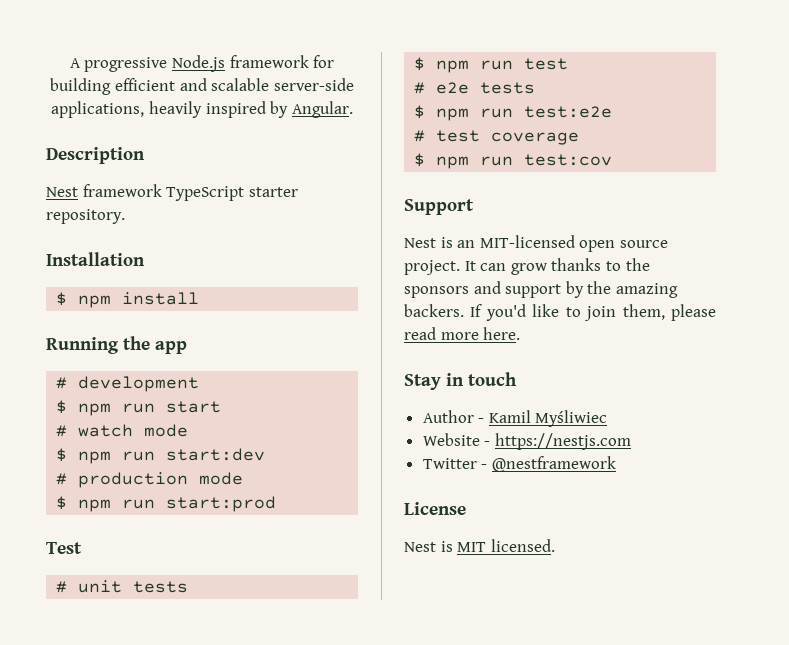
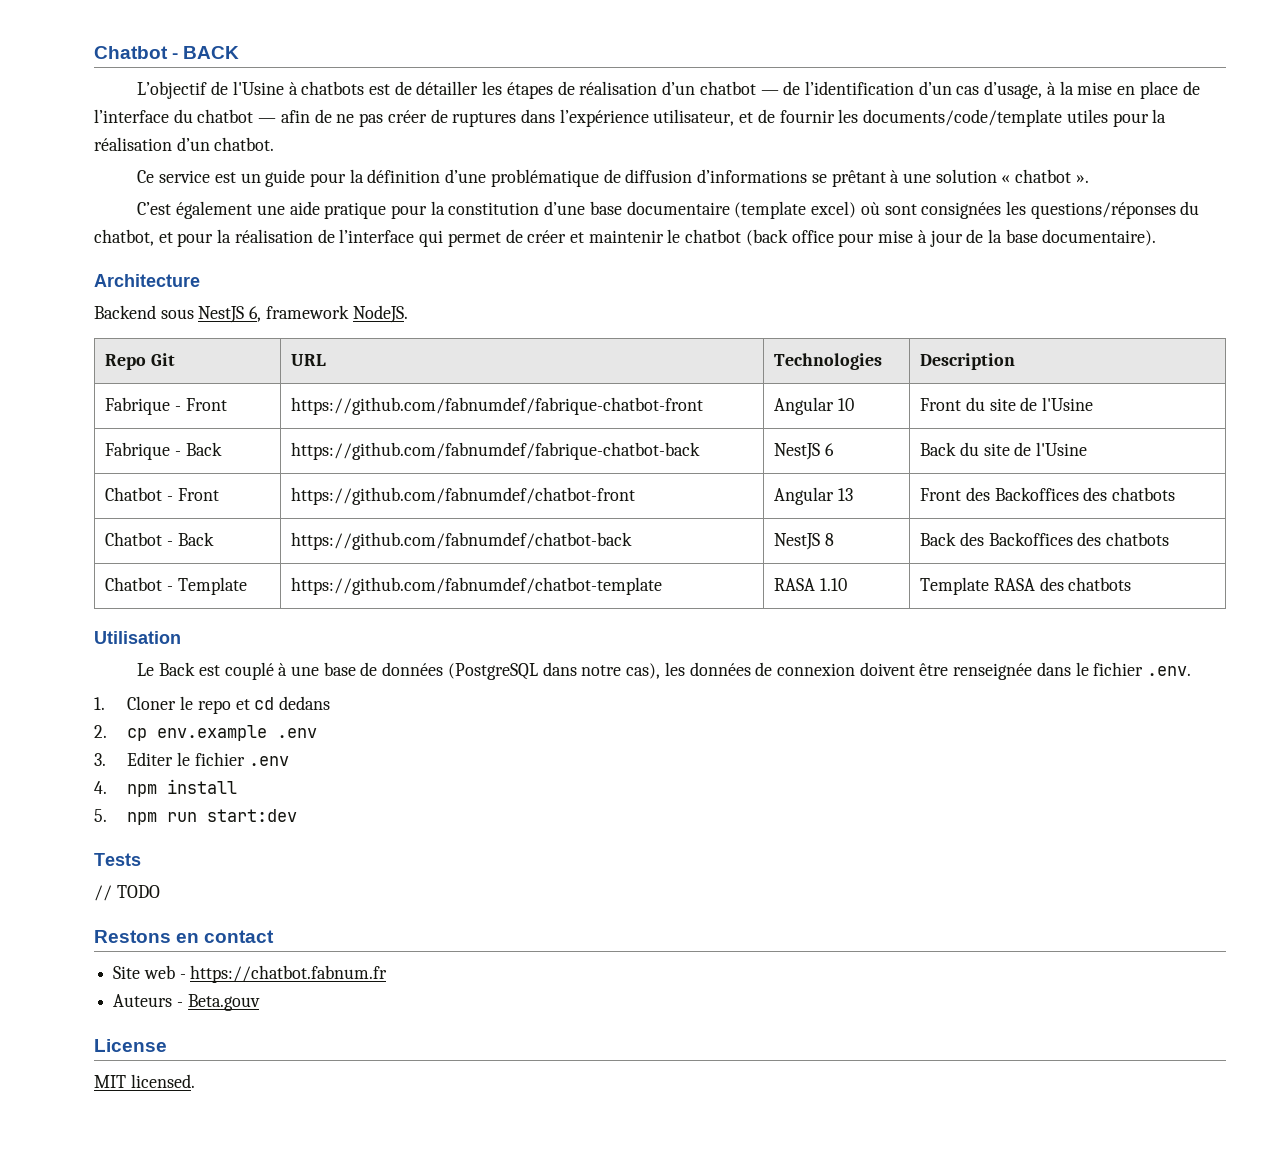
[69,55,335,72] [50,78,354,95] [51,101,353,118] [46,147,145,164] [46,184,298,201] [46,209,125,224] [46,252,145,266] [56,292,200,308] [46,336,187,354] [56,376,200,392] [56,400,222,416] [56,424,189,437] [56,448,266,464] [56,472,244,488] [56,496,277,512] [46,542,82,554] [56,580,189,593] [414,57,569,73] [414,82,536,94] [414,105,613,121] [414,130,580,145] [414,153,613,169] [404,199,474,215] [404,235,668,252] [404,258,650,275] [404,281,678,298] [404,304,716,321] [404,327,521,340] [404,372,517,390] [422,410,608,427] [422,433,631,450] [422,456,616,472] A progressive Node.js framework for building efficient and scalable server-side applications, heavily inspired by Angular. // Description // Nest framework TypeScript starter repository. // Installation // $ npm install // Running the app // # development // $ npm run start // # watch mode // $ npm run start:dev // # production mode // $ npm run start:prod // Test // # unit tests // $ npm run test // # e2e tests // $ npm run test:e2e // # test coverage // $ npm run test:cov // Support // Nest is an MIT-licensed open source project. It can grow thanks to the sponsors and support by the amazing backers. If you'd like to join them, please read more here. // Stay in touch // Author - Kamil Myśliwiec // Website - https://nestjs.com // Twitter - @nestframework -> [94,46,240,59] [137,81,1200,99] [94,109,1167,127] [94,137,275,151] [137,169,1089,187] [137,201,1200,219] [94,229,1157,247] [94,274,200,287] [94,305,408,323] [105,353,175,370] [291,354,327,366] [774,353,883,370] [920,353,1016,370] [105,397,227,415] [291,397,704,415] [774,397,854,415] [920,397,1094,411] [105,442,222,460] [291,442,701,460] [774,443,834,460] [920,442,1088,456] [105,487,219,501] [291,487,636,505] [774,487,853,505] [920,487,1176,501] [105,532,214,546] [291,532,633,550] [774,533,834,550] [920,532,1170,546] [105,577,247,595] [291,577,663,595] [774,578,847,591] [920,577,1132,595] [94,631,181,644] [137,662,1192,680] [94,696,331,714] [94,725,318,741] [94,752,289,766] [94,779,238,797] [94,809,298,825] [94,853,141,866] [94,885,160,901] [94,930,275,943] [113,965,388,983] [113,994,260,1011] Chatbot - BACK // L’objectif de l'Usine à chatbots est de détailler les étapes de réalisation d’un chatbot — de l’identification d’un cas d’usage, à la mise en place de l’interface du chatbot — afin de ne pas créer de ruptures dans l’expérience utilisateur, et de fournir les documents/code/template utiles pour la réalisation d’un chatbot. // Ce service est un guide pour la définition d’une problématique de diffusion d’informations se prêtant à une solution « chatbot ». // C’est également une aide pratique pour la constitution d’une base documentaire (template excel) où sont consignées les questions/réponses du chatbot, et pour la réalisation de l’interface qui permet de créer et maintenir le chatbot (back office pour mise à jour de la base documentaire). // Architecture // Backend sous NestJS 6, framework NodeJS. // Repo Git | URL | Technologies | Description // Fabrique - Front | https://github.com/fabnumdef/fabrique-chatbot-front | Angular 10 | Front du site de l'Usine // Fabrique - Back | https://github.com/fabnumdef/fabrique-chatbot-back | NestJS 6 | Back du site de l'Usine // Chatbot - Front | https://github.com/fabnumdef/chatbot-front | Angular 13 | Front des Backoffices des chatbots // Chatbot - Back | https://github.com/fabnumdef/chatbot-back | NestJS 8 | Back des Backoffices des chatbots // Chatbot - Template | https://github.com/fabnumdef/chatbot-template | RASA 1.10 | Template RASA des chatbots // Utilisation // Le Back est couplé à une base de données (PostgreSQL dans notre cas), les données de connexion doivent être renseignée dans le fichier .env. // 1. Cloner le repo et cd dedans // 2. cp env.example .env // 3. Editer le fichier .env // 4. npm install // 5. npm run start:dev // Tests // // TODO // Restons en contact // Site web - https://chatbot.fabnum.fr // Auteurs - Beta.gouv
[404,541,453,552] Nest is -> (167, 1045) none

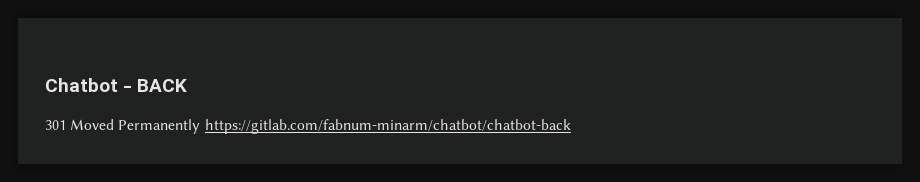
[137,81,1200,99] [94,109,1167,127] [94,137,275,151] [137,169,1089,187] [137,201,1200,219] [94,229,1157,247] [94,274,200,287] [94,305,408,323] [105,353,175,370] [291,354,327,366] [774,353,883,370] [920,353,1016,370] [105,397,227,415] [291,397,704,415] [774,397,854,415] [920,397,1094,411] [105,442,222,460] [291,442,701,460] [774,443,834,460] [920,442,1088,456] [105,487,219,501] [291,487,636,505] [774,487,853,505] [920,487,1176,501] [105,532,214,546] [291,532,633,550] [774,533,834,550] [920,532,1170,546] [105,577,247,595] [291,577,663,595] [774,578,847,591] [920,577,1132,595] [94,631,181,644] [137,662,1192,680] [94,696,331,714] [94,725,318,741] [94,752,289,766] [94,779,238,797] [94,809,298,825] [94,853,141,866] [94,885,160,901] [94,930,275,943] [113,965,388,983] [113,994,260,1011] [94,1039,167,1052] [94,1074,195,1088] L’objectif de l'Usine à chatbots est de détailler les étapes de réalisation d’un chatbot — de l’identification d’un cas d’usage, à la mise en place de l’interface du chatbot — afin de ne pas créer de ruptures dans l’expérience utilisateur, et de fournir les documents/code/template utiles pour la réalisation d’un chatbot. // Ce service est un guide pour la définition d’une problématique de diffusion d’informations se prêtant à une solution « chatbot ». // C’est également une aide pratique pour la constitution d’une base documentaire (template excel) où sont consignées les questions/réponses du chatbot, et pour la réalisation de l’interface qui permet de créer et maintenir le chatbot (back office pour mise à jour de la base documentaire). // Architecture // Backend sous NestJS 6, framework NodeJS. // Repo Git | URL | Technologies | Description // Fabrique - Front | https://github.com/fabnumdef/fabrique-chatbot-front | Angular 10 | Front du site de l'Usine // Fabrique - Back | https://github.com/fabnumdef/fabrique-chatbot-back | NestJS 6 | Back du site de l'Usine // Chatbot - Front | https://github.com/fabnumdef/chatbot-front | Angular 13 | Front des Backoffices des chatbots // Chatbot - Back | https://github.com/fabnumdef/chatbot-back | NestJS 8 | Back des Backoffices des chatbots // Chatbot - Template | https://github.com/fabnumdef/chatbot-template | RASA 1.10 | Template RASA des chatbots // Utilisation // Le Back est couplé à une base de données (PostgreSQL dans notre cas), les données de connexion doivent être renseignée dans le fichier .env. // 1. Cloner le repo et cd dedans // 2. cp env.example .env // 3. Editer le fichier .env // 4. npm install // 5. npm run start:dev // Tests // // TODO // Restons en contact // Site web - https://chatbot.fabnum.fr // Auteurs - Beta.gouv // License // MIT licensed. -> [45,119,571,134] 301 Moved Permanently https://gitlab.com/fabnum-minarm/chatbot/chatbot-back

